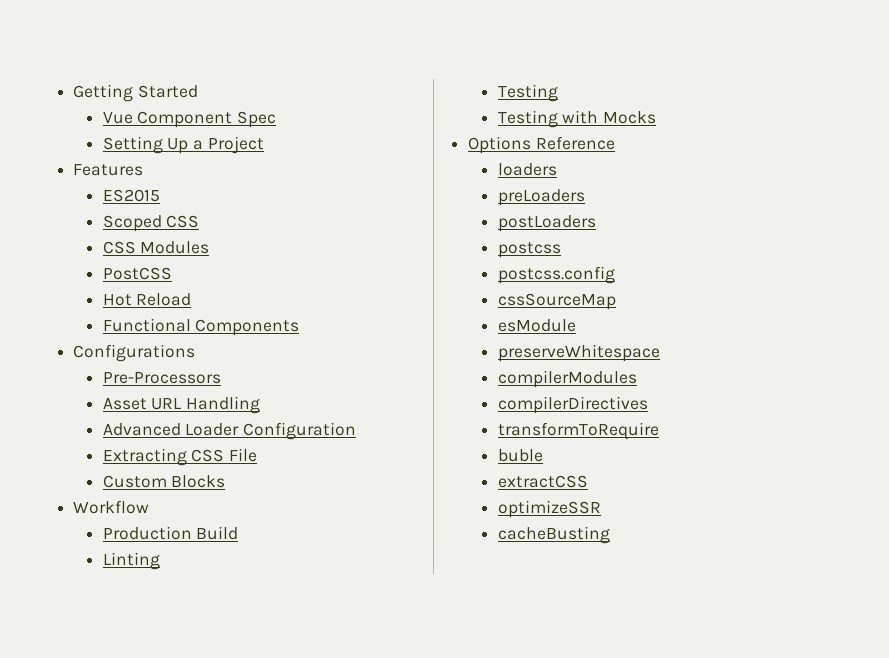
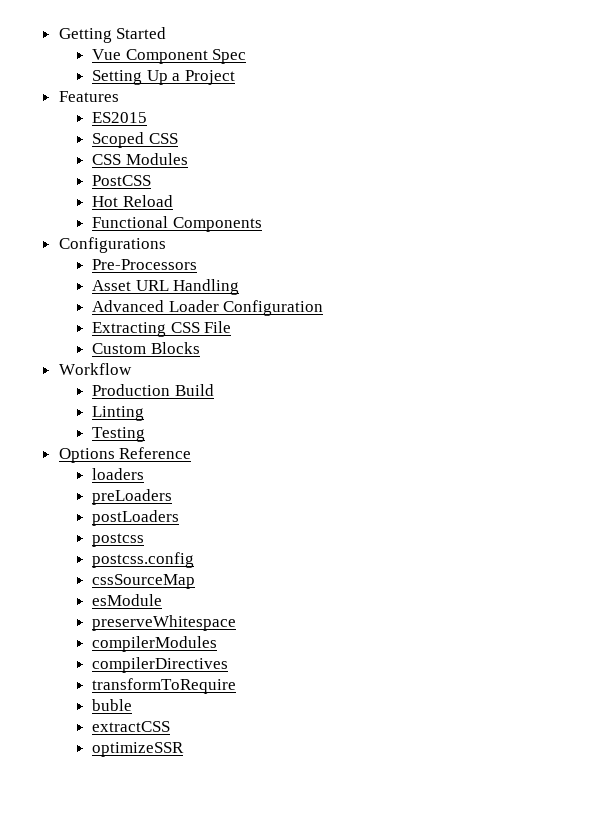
[497,110,657,128] // Testing with Mocks -> (146, 434) none
[497,526,610,544] // cacheBusting -> (185, 749) none

